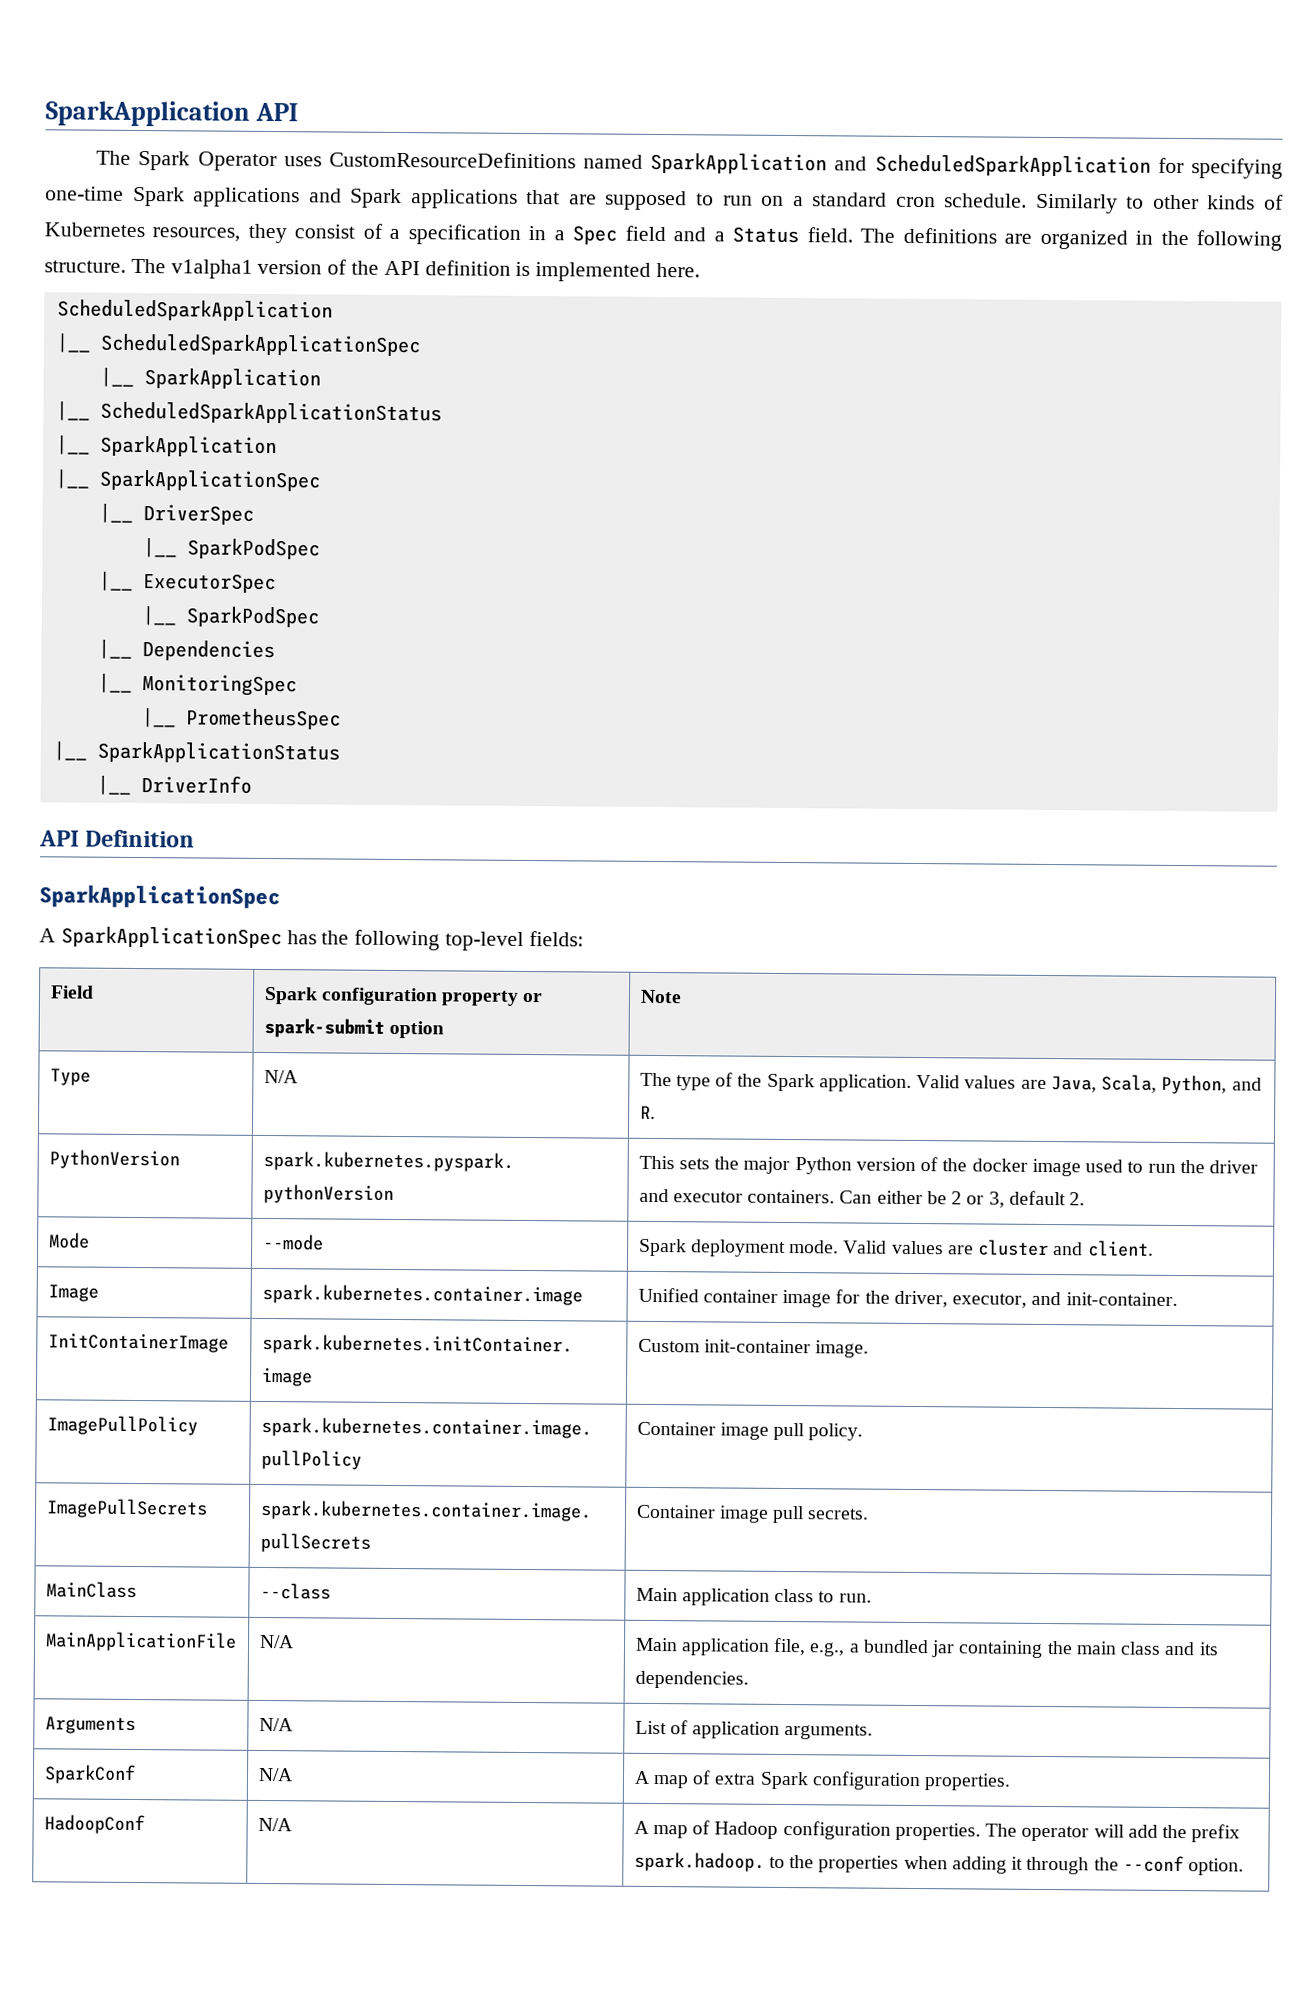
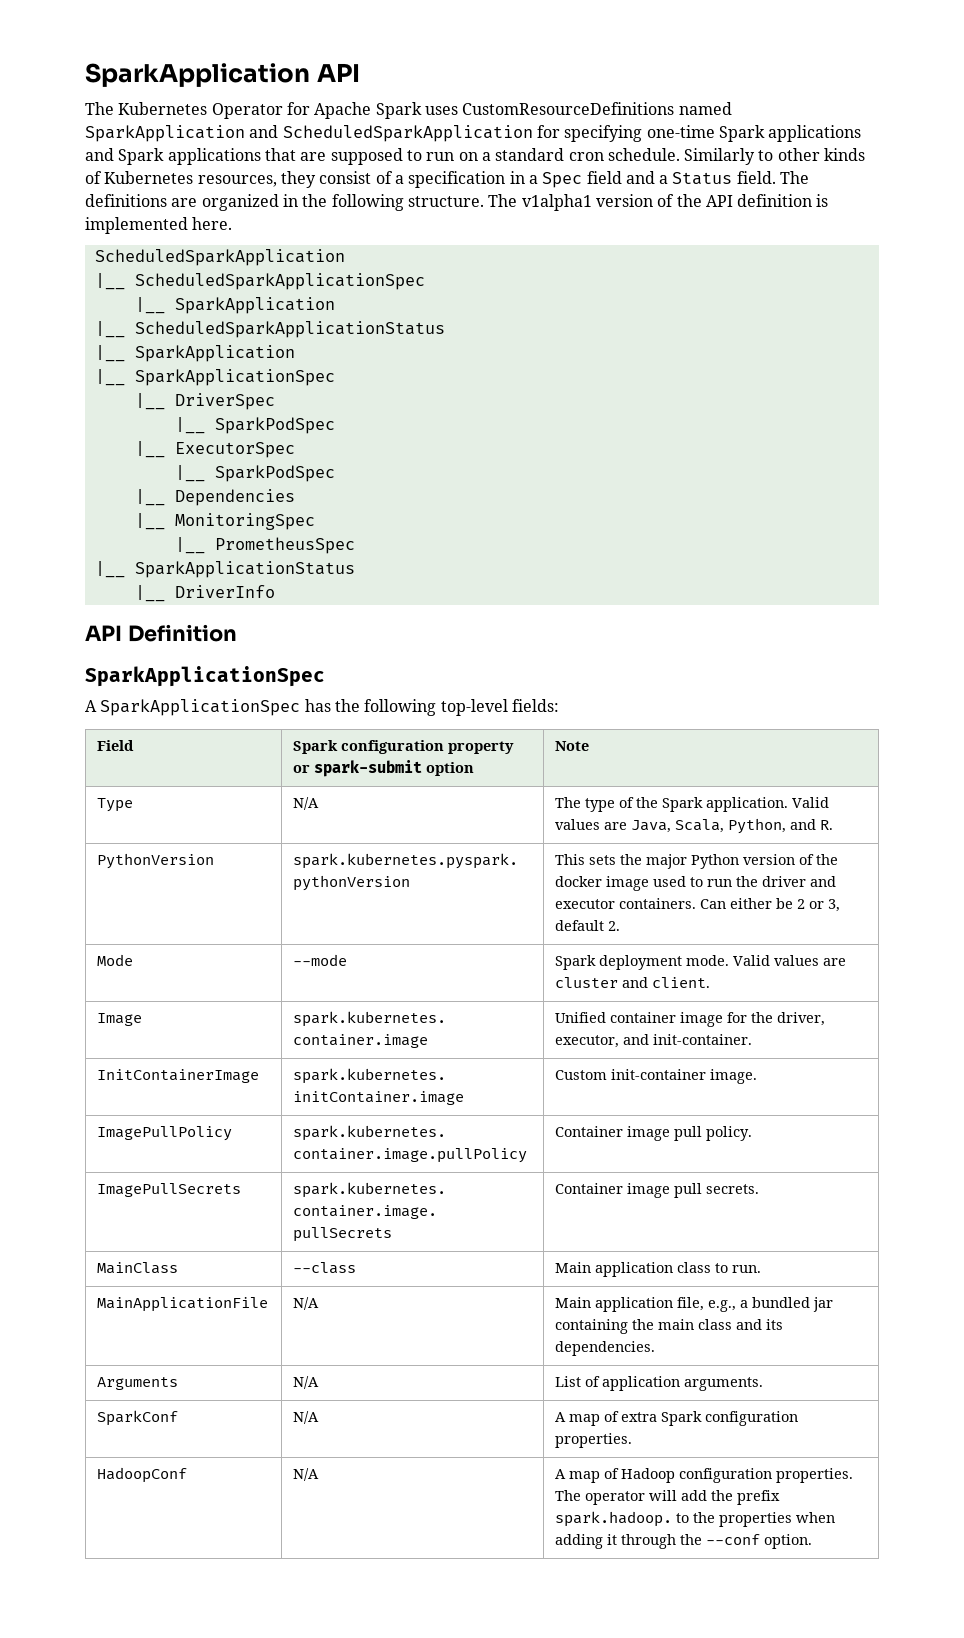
[138,150,277,172] Spark Operator -> [118,102,422,119] Kubernetes Operator for Apache Spark

